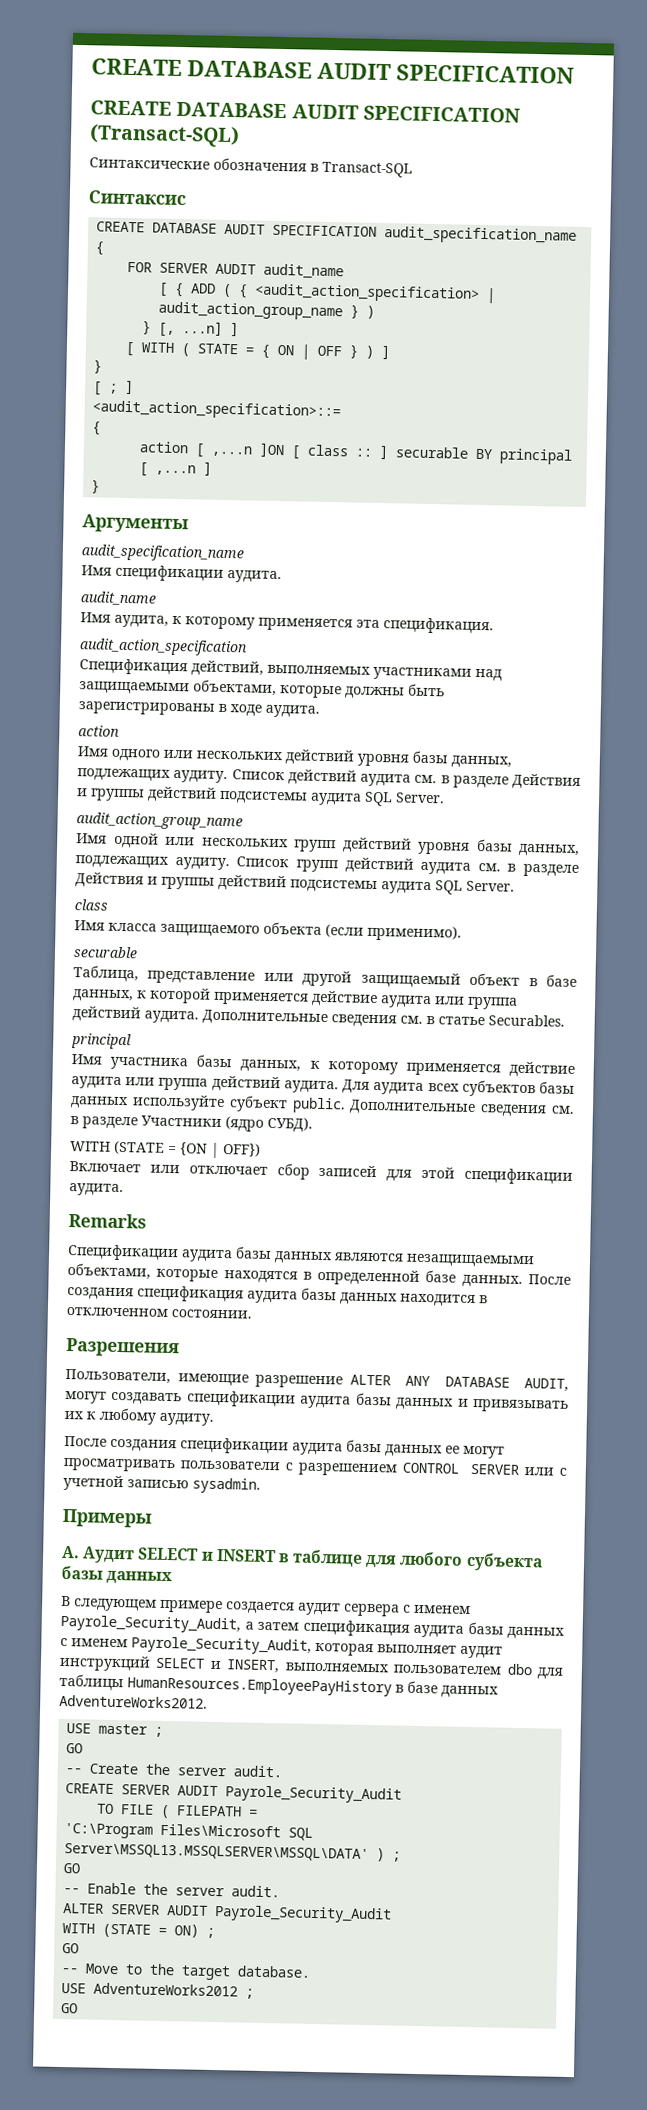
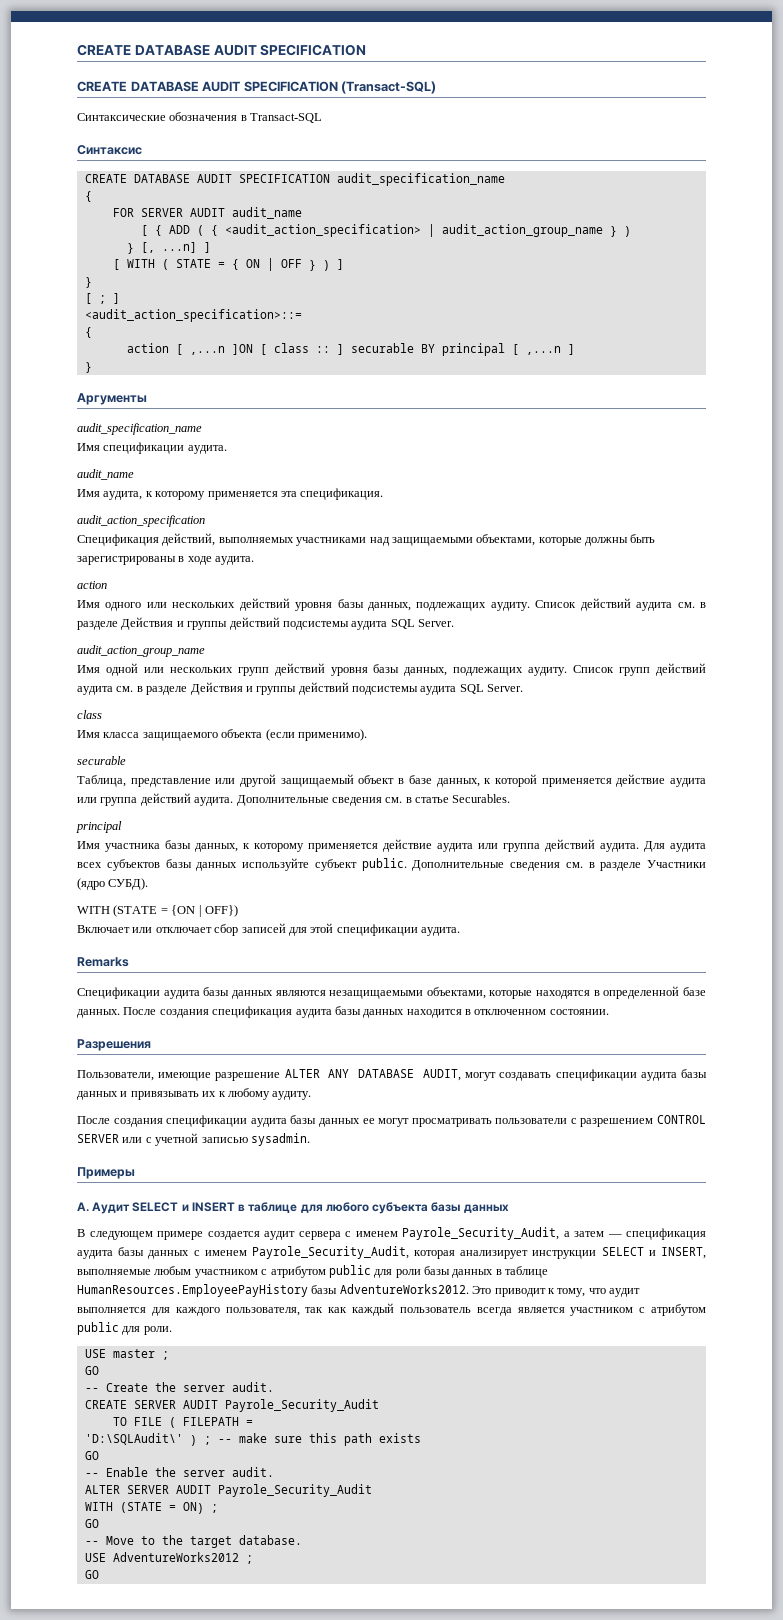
(299, 1626) none -> [607,1234,622,1237] —
[377,1644,503,1659] [59,1654,563,1680] [59,1673,499,1699] [59,1694,208,1709] выполняет аудит инструкций SELECT и INSERT, выполняемых пользователем dbo для таблицы HumanResources.EmployeePayHistory в базе данных AdventureWorks2012. -> [460,1247,706,1259] [77,1265,549,1278] [77,1284,640,1297] [77,1303,706,1316] [77,1322,172,1335] анализирует инструкции SELECT и INSERT, выполняемые любым участником с атрибутом public для роли базы данных в таблице HumanResources.EmployeePayHistory базы AdventureWorks2012. Это приводит к тому, что аудит выполняется для каждого пользователя, так как каждый пользователь всегда является участником с атрибутом public для роли.
[64,1823,314,1841] [64,1843,402,1863] 'C:\Program Files\Microsoft SQL Server\MSSQL13.MSSQLSERVER\MSSQL\DATA' ) ; -> [84,1433,421,1446] 'D:\SQLAudit\' ) ; -- make sure this path exists

